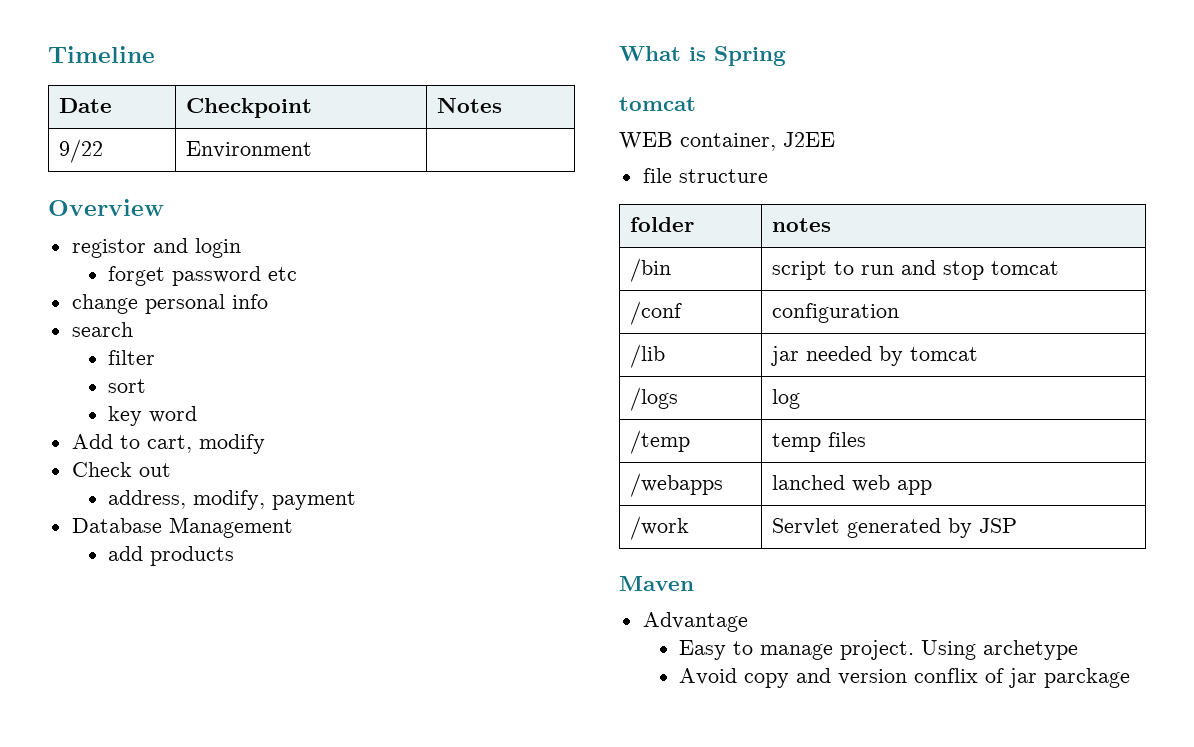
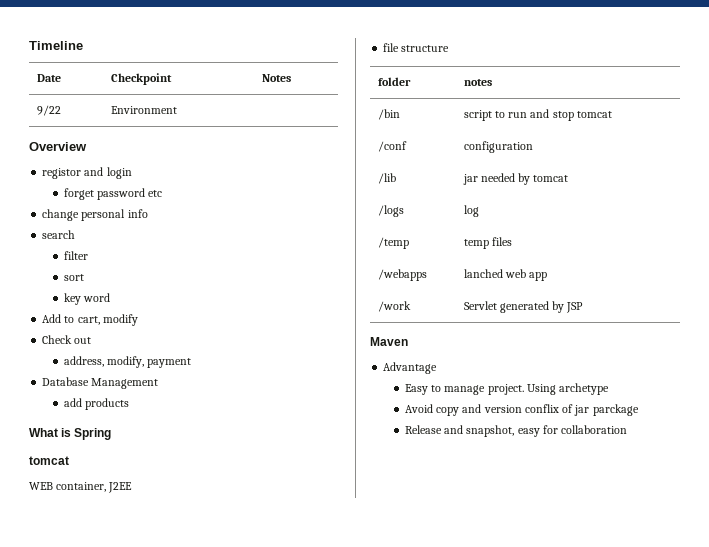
(1130, 678) none -> [404,425,628,437] // Release and snapshot, easy for collaboration

